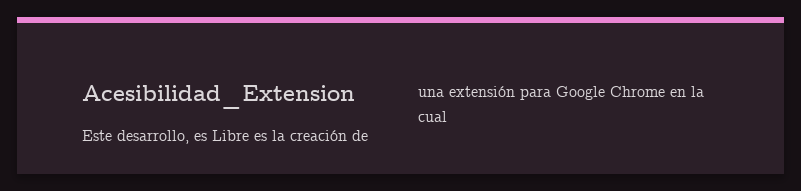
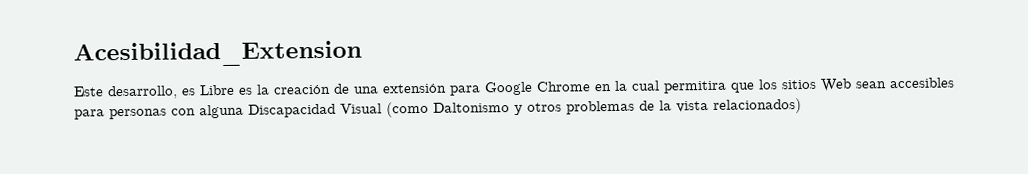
(447, 116) none -> [663,77,955,94] [74,98,802,120] permitira que los sitios Web sean accesibles para personas con alguna Discapacidad Visual (como Daltonismo y otros problemas de la vista relacionados)

